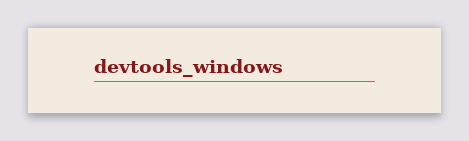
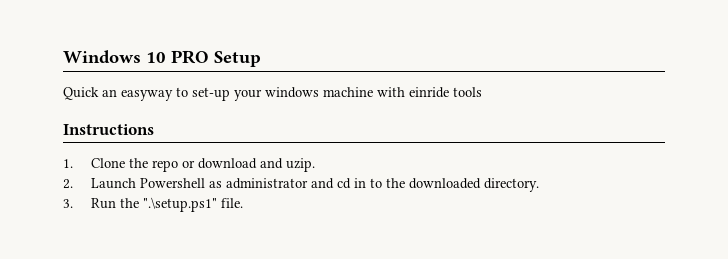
[94,59,283,77] devtools_windows -> [63,50,261,67] [63,87,482,101] [63,124,154,135] [63,158,315,172] [63,178,539,192] [63,197,243,212] Windows 10 PRO Setup // Quick an easyway to set-up your windows machine with einride tools // Instructions // 1. Clone the repo or download and uzip. // 2. Launch Powershell as administrator and cd in to the downloaded directory. // 3. Run the ".\setup.ps1" file.

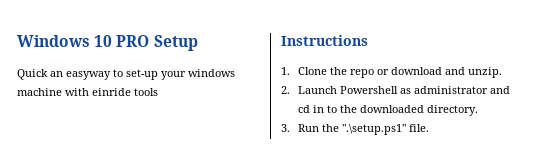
[285,158,315,172] uzip. -> [468,67,503,78] unzip.

